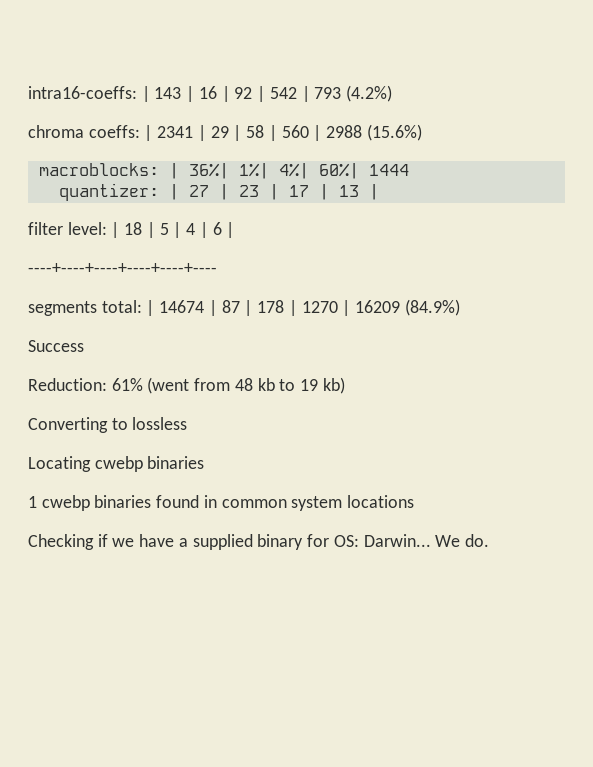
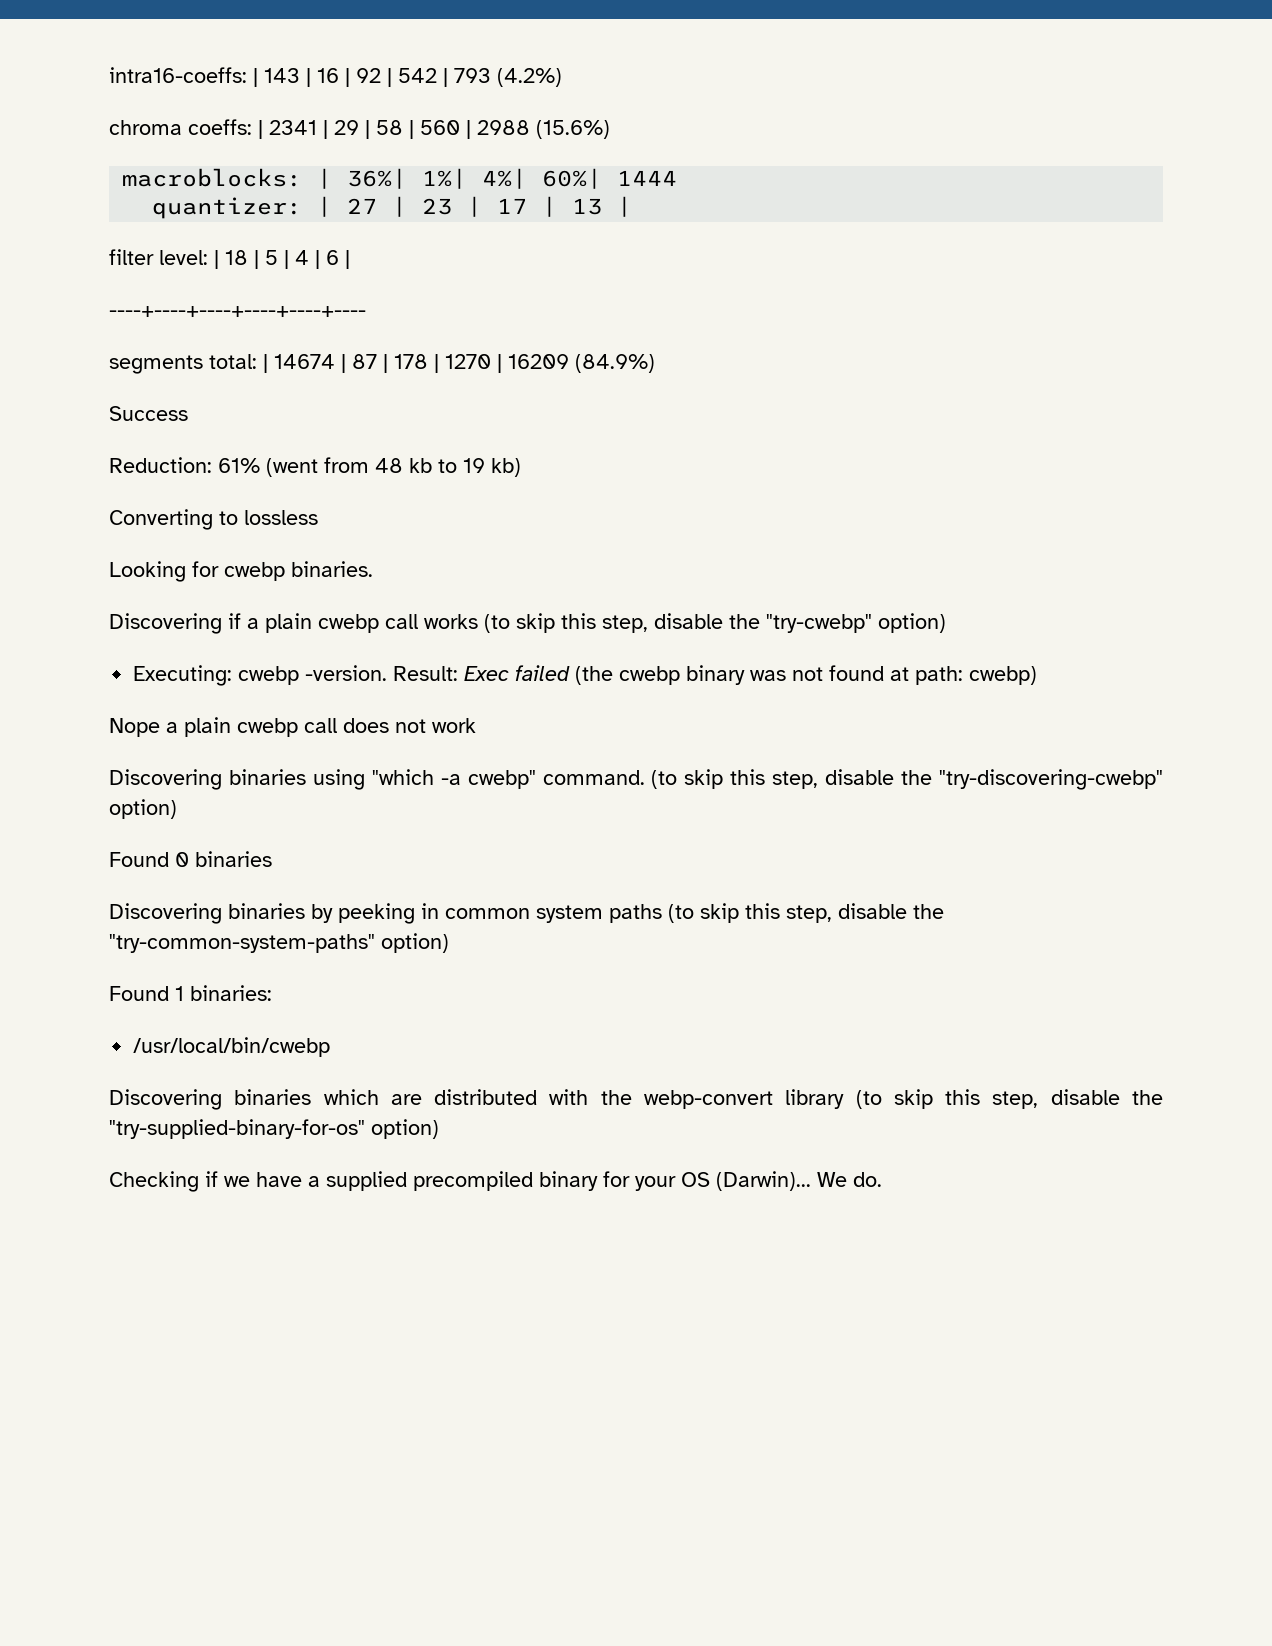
[28,456,205,472] [28,495,415,511] Locating cwebp binaries // 1 cwebp binaries found in common system locations -> [109,561,373,582] [109,613,946,634] [133,665,1038,686] [109,717,476,737] [109,769,1163,790] [109,799,177,819] [109,851,272,867] [109,903,944,924] [109,933,449,953] [109,985,272,1001] [133,1037,331,1057] [109,1089,1164,1110] [109,1119,439,1139] Looking for cwebp binaries. // Discovering if a plain cwebp call works (to skip this step, disable the "try-cwebp" option) // Executing: cwebp -version. Result: Exec failed (the cwebp binary was not found at path: cwebp) // Nope a plain cwebp call does not work // Discovering binaries using "which -a cwebp" command. (to skip this step, disable the "try-discovering-cwebp" option) // Found 0 binaries // Discovering binaries by peeking in common system paths (to skip this step, disable the "try-common-system-paths" option) // Found 1 binaries: // /usr/local/bin/cwebp // Discovering binaries which are distributed with the webp-convert library (to skip this step, disable the "try-supplied-binary-for-os" option)
(253, 542) none -> [413,1171,533,1191] precompiled
[333,534,431,547] OS: Darwin... -> [635,1171,811,1191] your OS (Darwin)...

